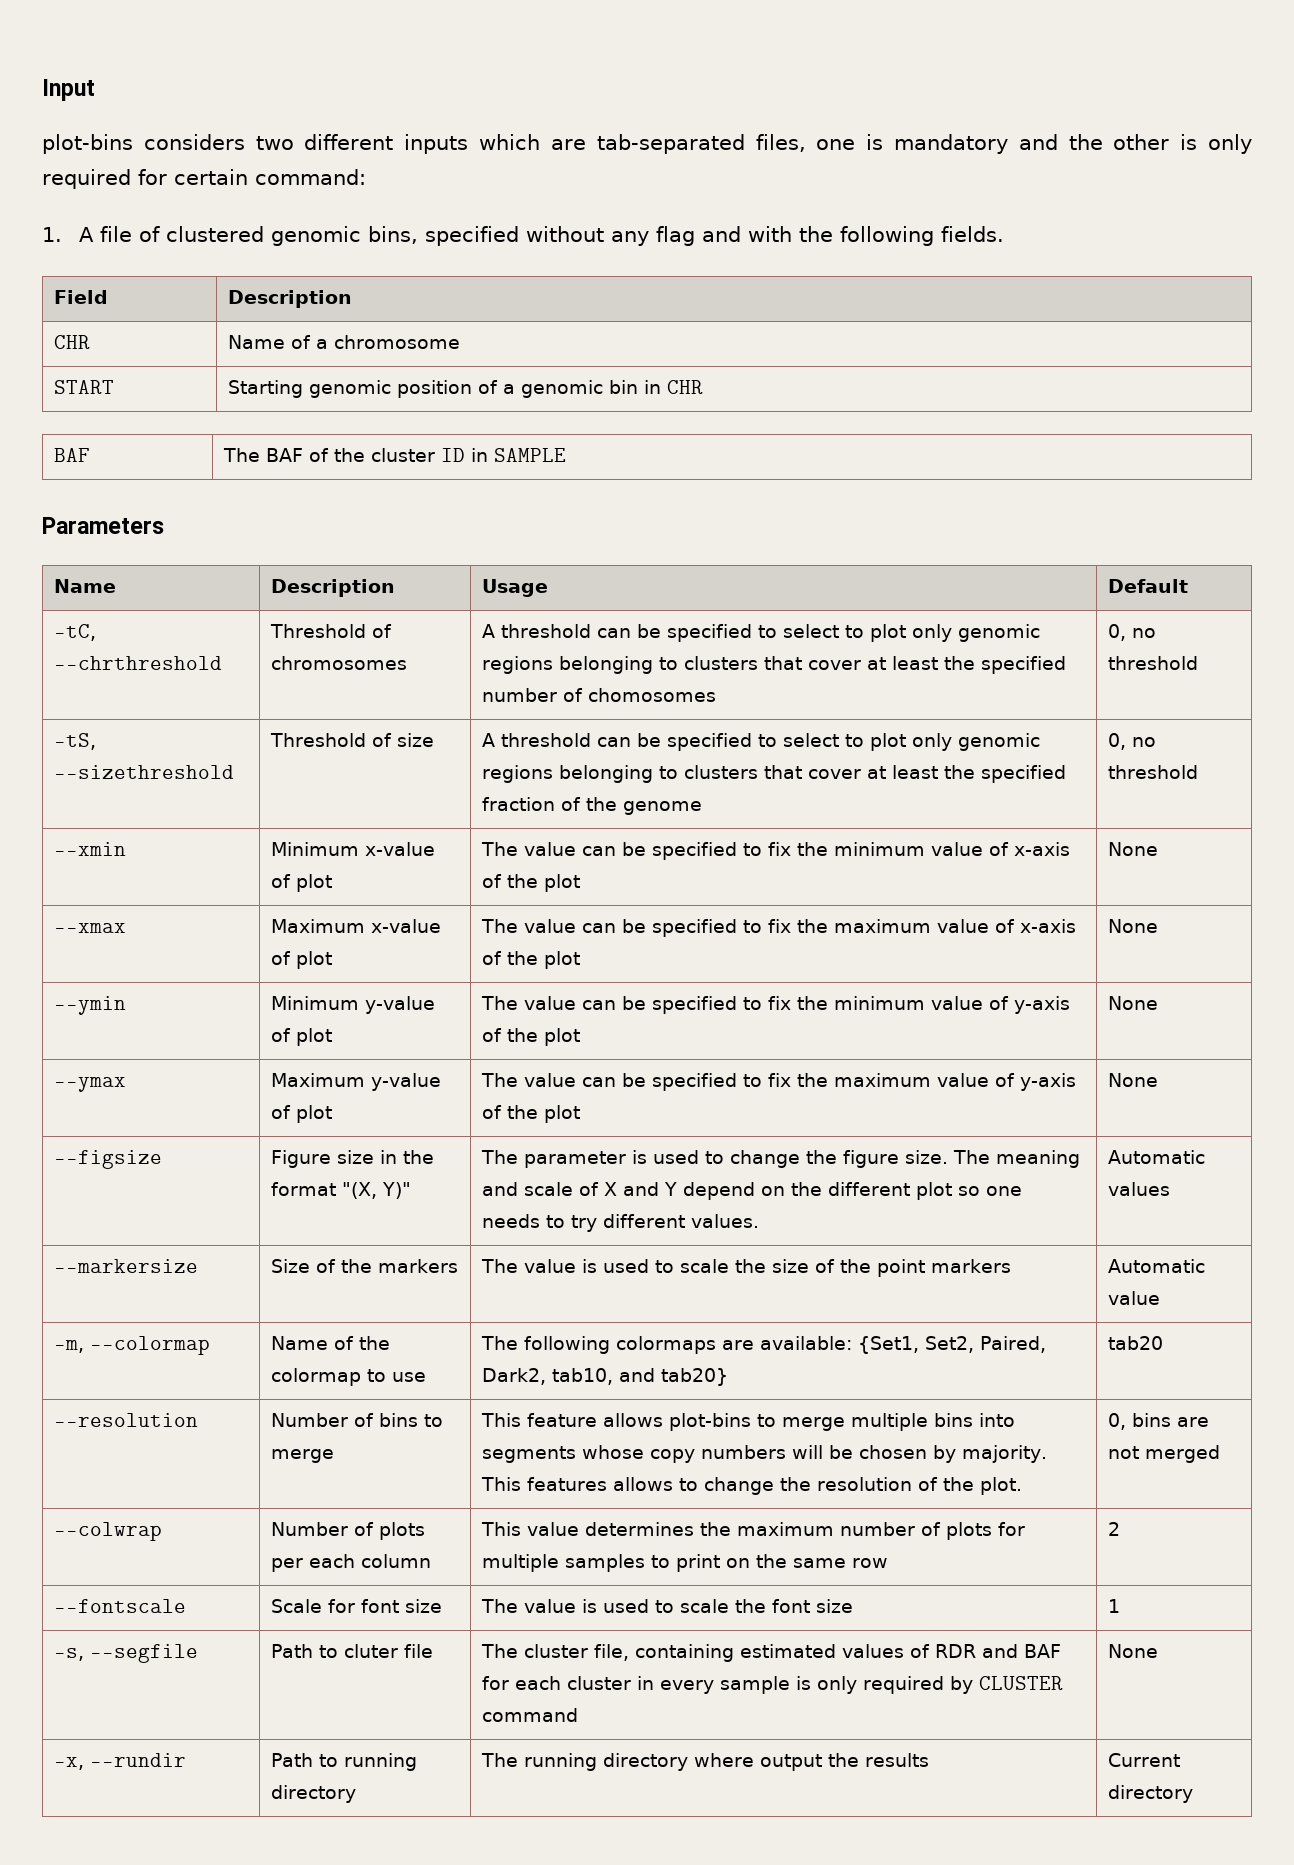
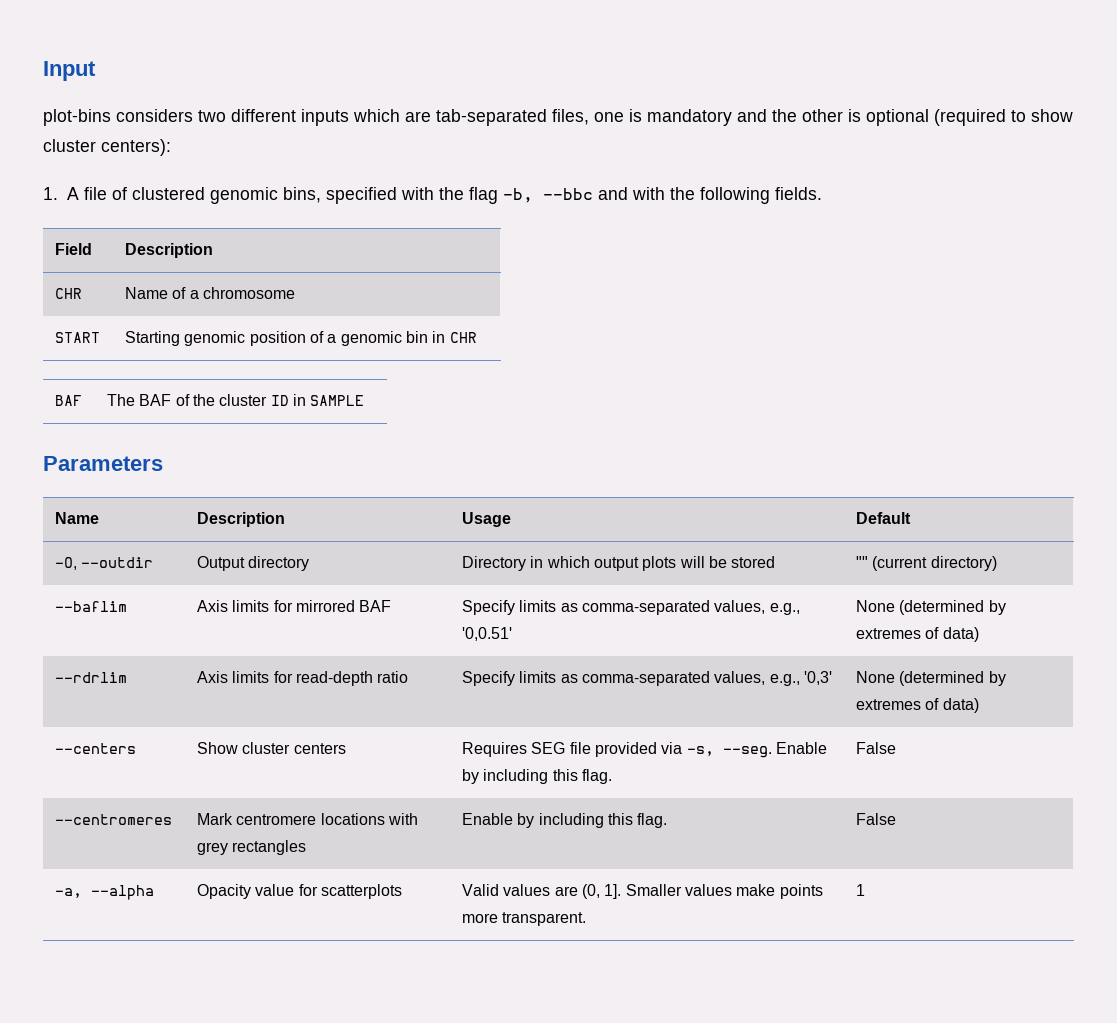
[1208,134,1252,154] [42,169,366,189] only required for certain command: -> [866,109,1073,126] [43,139,171,156] optional (required to show cluster centers):
[525,226,695,246] without any flag -> [400,187,593,204] with the flag -b, --bbc
[53,624,96,641] [53,656,222,670] [269,624,392,638] [270,656,407,670] [481,624,1040,642] [481,656,1066,674] [481,688,716,702] [1107,624,1156,641] [1107,656,1198,670] [53,733,96,750] [53,765,234,779] [269,733,434,747] [481,733,1040,751] [481,765,1066,783] [481,797,702,815] [1107,733,1156,750] [1107,765,1198,779] [53,842,126,856] [270,842,435,856] [270,874,332,892] [480,842,1070,860] [481,874,580,892] [1107,842,1158,856] [53,923,126,933] [270,919,441,933] [270,951,332,969] [480,919,1076,937] [481,951,580,969] [1107,919,1158,933] [53,996,126,1015] [270,996,435,1014] [270,1028,332,1046] [480,996,1070,1014] [481,1028,580,1046] [1107,996,1158,1010] [53,1077,126,1092] [270,1073,441,1091] [270,1105,332,1123] [480,1073,1076,1091] [481,1105,580,1123] [1107,1073,1158,1087] [53,1150,162,1169] [270,1150,434,1168] [270,1182,411,1199] [480,1150,1080,1168] [481,1182,1022,1200] [481,1214,759,1232] [1107,1150,1205,1164] [1107,1182,1170,1196] [53,1259,198,1273] [270,1259,458,1273] [480,1259,1011,1277] [1107,1259,1205,1273] [1107,1291,1160,1305] [53,1336,210,1355] [270,1336,390,1350] [270,1368,426,1386] [480,1336,1046,1354] [481,1368,728,1386] [1107,1336,1163,1350] [53,1413,198,1427] [270,1413,443,1427] [270,1449,334,1463] [480,1413,1015,1431] [481,1445,1047,1463] [480,1477,1022,1495] [1107,1413,1209,1430] [1107,1445,1220,1463] [53,1522,162,1541] [270,1522,425,1540] [270,1554,431,1572] [480,1522,1025,1540] [481,1554,888,1572] [1107,1522,1120,1536] [53,1599,186,1613] [270,1599,442,1613] [480,1599,853,1613] [1107,1599,1120,1613] [53,1644,198,1663] [270,1644,433,1658] [480,1644,1061,1662] [481,1676,1063,1694] [481,1708,578,1722] [1107,1644,1158,1658] [53,1753,186,1770] [270,1753,417,1771] [270,1785,356,1803] [480,1753,929,1771] [1107,1753,1180,1767] [1107,1785,1193,1803] -tC, --chrthreshold | Threshold of chromosomes | A threshold can be specified to select to plot only genomic regions belonging to clusters that cover at least the specified number of chomosomes | 0, no threshold // -tS, --sizethreshold | Threshold of size | A threshold can be specified to select to plot only genomic regions belonging to clusters that cover at least the specified fraction of the genome | 0, no threshold // --xmin | Minimum x-value of plot | The value can be specified to fix the minimum value of x-axis of the plot | None // --xmax | Maximum x-value of plot | The value can be specified to fix the maximum value of x-axis of the plot | None // --ymin | Minimum y-value of plot | The value can be specified to fix the minimum value of y-axis of the plot | None // --ymax | Maximum y-value of plot | The value can be specified to fix the maximum value of y-axis of the plot | None // --figsize | Figure size in the format "(X, Y)" | The parameter is used to change the figure size. The meaning and scale of X and Y depend on the different plot so one needs to try different values. | Automatic values // --markersize | Size of the markers | The value is used to scale the size of the point markers | Automatic value // -m, --colormap | Name of the colormap to use | The following colormaps are available: {Set1, Set2, Paired, Dark2, tab10, and tab20} | tab20 // --resolution | Number of bins to merge | This feature allows plot-bins to merge multiple bins into segments whose copy numbers will be chosen by majority. This features allows to change the resolution of the plot. | 0, bins are not merged // --colwrap | Number of plots per each column | This value determines the maximum number of plots for multiple samples to print on the same row | 2 // --fontscale | Scale for font size | The value is used to scale the font size | 1 // -s, --segfile | Path to cluter file | The cluster file, containing estimated values of RDR and BAF for each cluster in every sample is only required by CLUSTER command | None // -x, --rundir | Path to running directory | The running directory where output the results | Current directory -> [55,557,154,570] [197,556,310,571] [462,556,776,571] [856,556,997,571] [55,601,128,612] [197,600,392,612] [462,600,800,615] [462,627,513,641] [856,600,1006,615] [856,627,979,642] [55,672,128,683] [197,671,409,686] [462,671,832,686] [856,671,1006,686] [856,698,979,713] [55,743,137,754] [197,742,346,754] [462,742,827,758] [462,769,613,784] [856,742,897,754] [55,814,173,825] [197,813,419,825] [197,840,307,855] [462,813,668,828] [856,813,897,825] [55,885,155,900] [197,884,403,899] [462,884,823,899] [462,912,587,926] [856,884,866,896] -O, --outdir | Output directory | Directory in which output plots will be stored | "" (current directory) // --baflim | Axis limits for mirrored BAF | Specify limits as comma-separated values, e.g., '0,0.51' | None (determined by extremes of data) // --rdrlim | Axis limits for read-depth ratio | Specify limits as comma-separated values, e.g., '0,3' | None (determined by extremes of data) // --centers | Show cluster centers | Requires SEG file provided via -s, --seg. Enable by including this flag. | False // --centromeres | Mark centromere locations with grey rectangles | Enable by including this flag. | False // -a, --alpha | Opacity value for scatterplots | Valid values are (0, 1]. Smaller values make points more transparent. | 1

